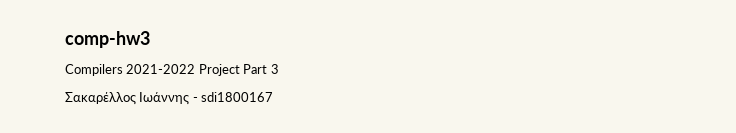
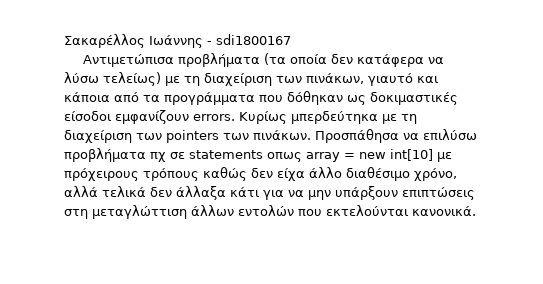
[65,31,150,48] [65,64,279,76] [65,92,274,105] comp-hw3 // Compilers 2021-2022 Project Part 3 // Σακαρέλλος Ιωάννης - sdi1800167 -> [64,34,291,48] [83,53,445,67] [64,72,438,86] [64,91,458,105] [64,110,417,124] [64,129,477,143] [64,148,452,162] [64,167,457,181] [64,186,475,200] [64,205,476,219] Σακαρέλλος Ιωάννης - sdi1800167 // Αντιμετώπισα προβλήματα (τα οποία δεν κατάφερα να λύσω τελείως) με τη διαχείριση των πινάκων, γιαυτό και κάποια από τα προγράμματα που δόθηκαν ως δοκιμαστικές είσοδοι εμφανίζουν errors. Κυρίως μπερδεύτηκα με τη διαχείριση των pointers των πινάκων. Προσπάθησα να επιλύσω προβλήματα πχ σε statements οπως array = new int[10] με πρόχειρους τρόπους καθώς δεν είχα άλλο διαθέσιμο χρόνο, αλλά τελικά δεν άλλαξα κάτι για να μην υπάρξουν επιπτώσεις στη μεταγλώττιση άλλων εντολών που εκτελούνται κανονικά.

